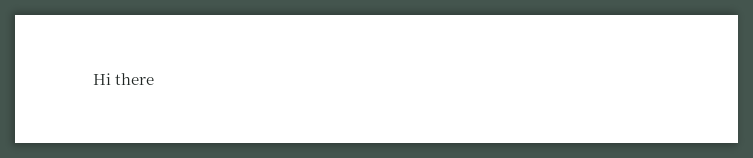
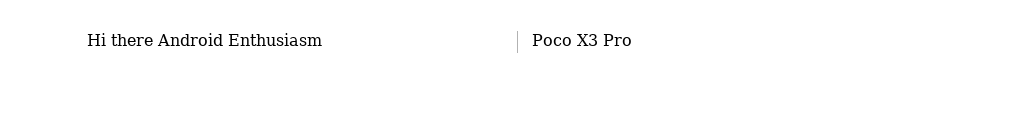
(155, 79) none -> [157,33,322,46] [532,34,632,46] Android Enthusiasm // Poco X3 Pro

